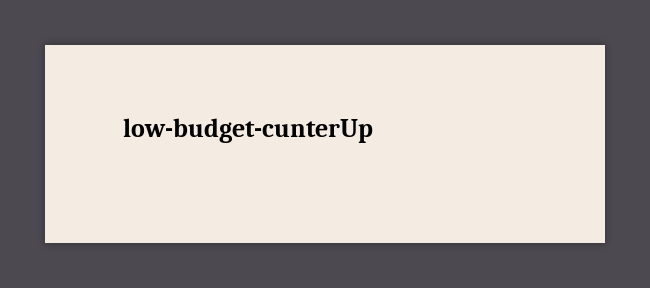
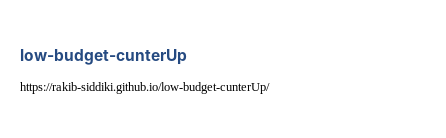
(373, 130) none -> [20,82,270,94] // https://rakib-siddiki.github.io/low-budget-cunterUp/

